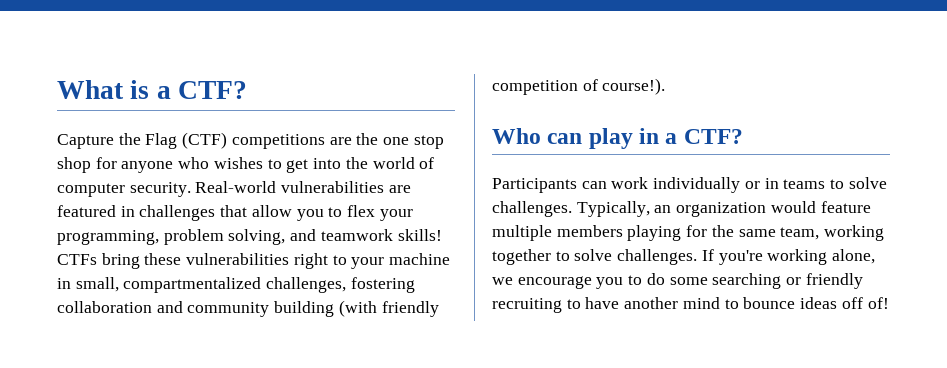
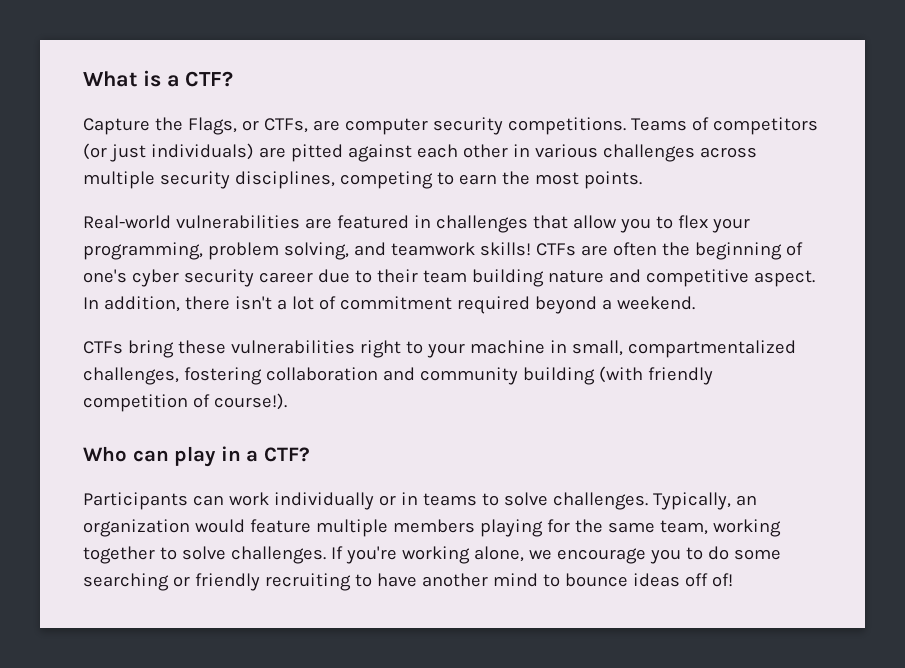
[145,132,444,149] [57,157,435,173] [57,182,191,197] Flag (CTF) competitions are the one stop shop for anyone who wishes to get into the world of computer security. -> [187,117,818,135] [83,143,757,162] [83,171,642,189] Flags, or CTFs, are computer security competitions. Teams of competitors (or just individuals) are pitted against each other in various challenges across multiple security disciplines, competing to earn the most points. //
(97, 259) none -> [580,242,803,260] [83,269,815,287] [83,296,695,314] [83,341,123,354] are often the beginning of one's cyber security career due to their team building nature and competitive aspect. In addition, there isn't a lot of commitment required beyond a weekend. // CTFs

